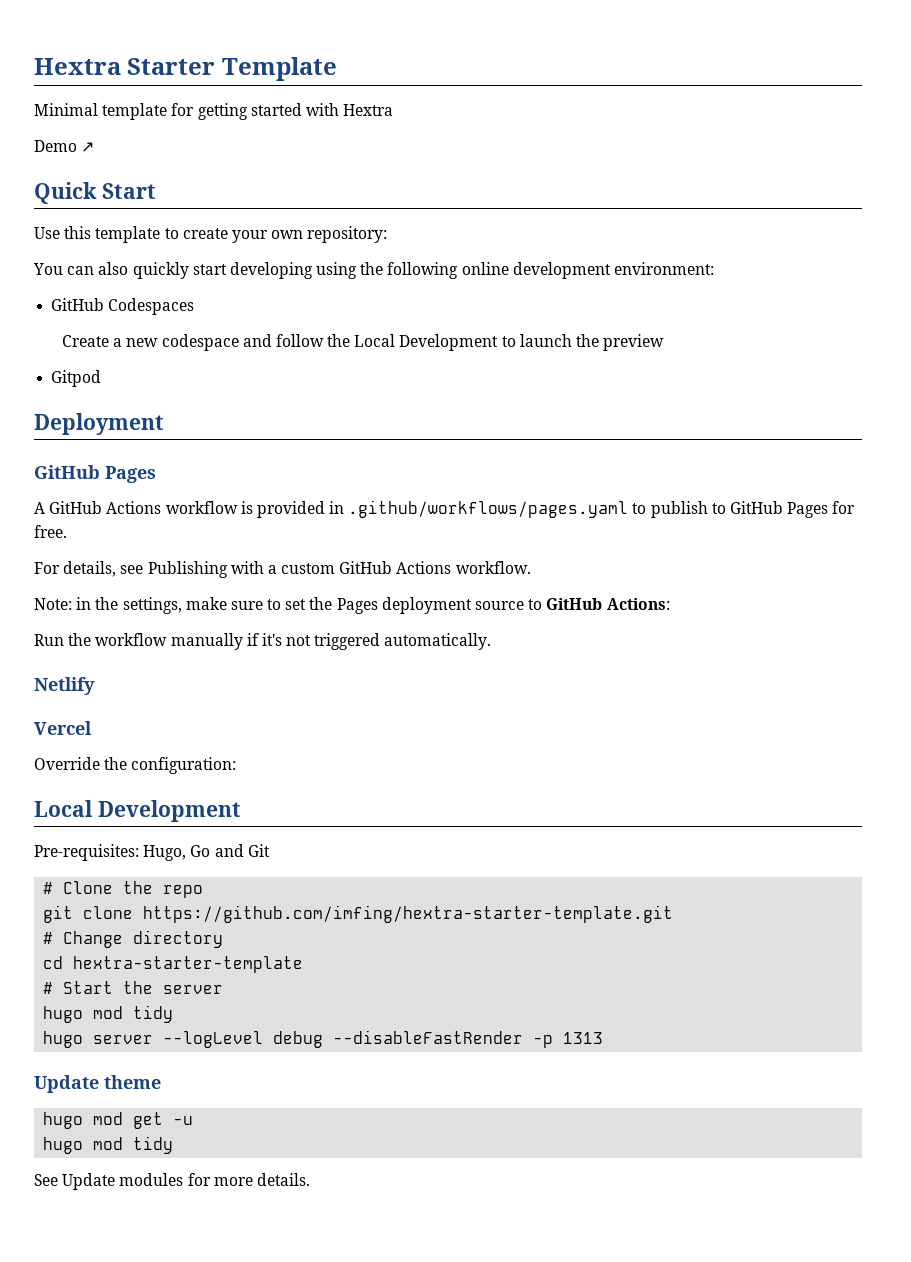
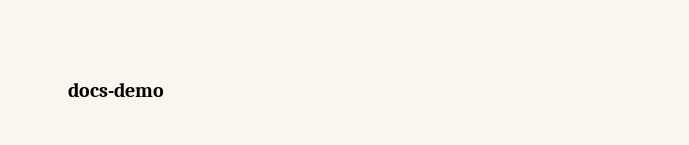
[34,57,337,81] [34,103,394,120] [34,140,95,152] [34,182,156,204] [34,226,388,243] [33,262,715,279] [51,298,195,315] [61,334,665,351] [51,370,102,387] [34,413,164,435] [34,465,156,483] [34,500,856,518] [34,525,67,538] [34,561,531,578] [34,597,670,614] [34,633,492,650] [34,677,95,695] [34,721,92,735] [34,757,237,774] [34,800,241,822] [34,844,270,861] [43,881,204,898] [43,905,674,923] [43,930,224,948] [43,956,304,973] [43,981,224,994] [43,1005,174,1023] [43,1030,604,1048] [34,1075,161,1093] [43,1112,194,1129] [43,1136,174,1154] [34,1173,310,1190] Hextra Starter Template // Minimal template for getting started with Hextra // Demo ↗ // Quick Start // Use this template to create your own repository: // You can also quickly start developing using the following online development environment: // GitHub Codespaces // Create a new codespace and follow the Local Development to launch the preview // Gitpod // Deployment // GitHub Pages // A GitHub Actions workflow is provided in .github/workflows/pages.yaml to publish to GitHub Pages for free. // For details, see Publishing with a custom GitHub Actions workflow. // Note: in the settings, make sure to set the Pages deployment source to GitHub Actions: // Run the workflow manually if it's not triggered automatically. // Netlify // Vercel // Override the configuration: // Local Development // Pre-requisites: Hugo, Go and Git // # Clone the repo // git clone https://github.com/imfing/hextra-starter-template.git // # Change directory // cd hextra-starter-template // # Start the server // hugo mod tidy // hugo server --logLevel debug --disableFastRender -p 1313 // Update theme // hugo mod get -u // hugo mod tidy // See Update modules for more details. -> [68,82,164,97] docs-demo

